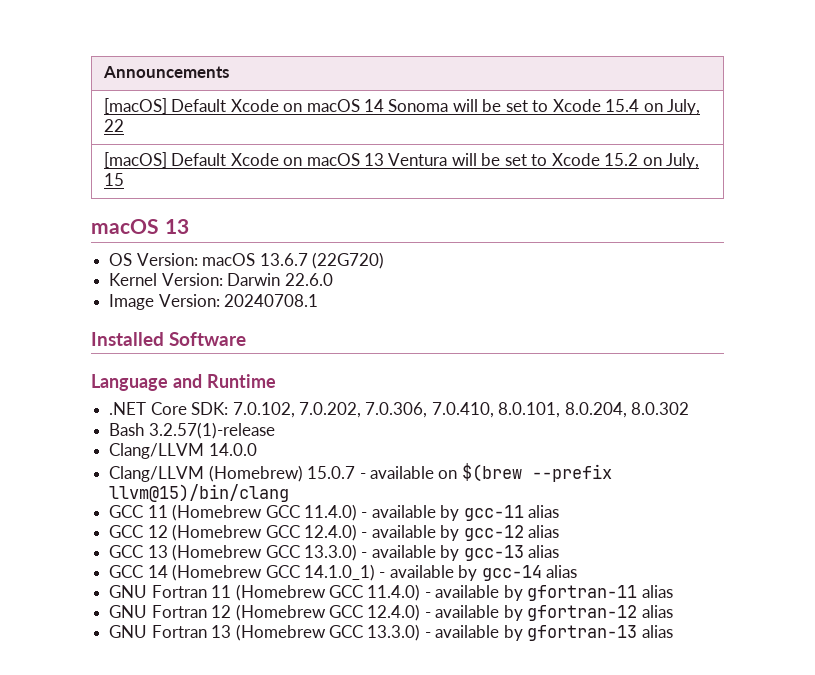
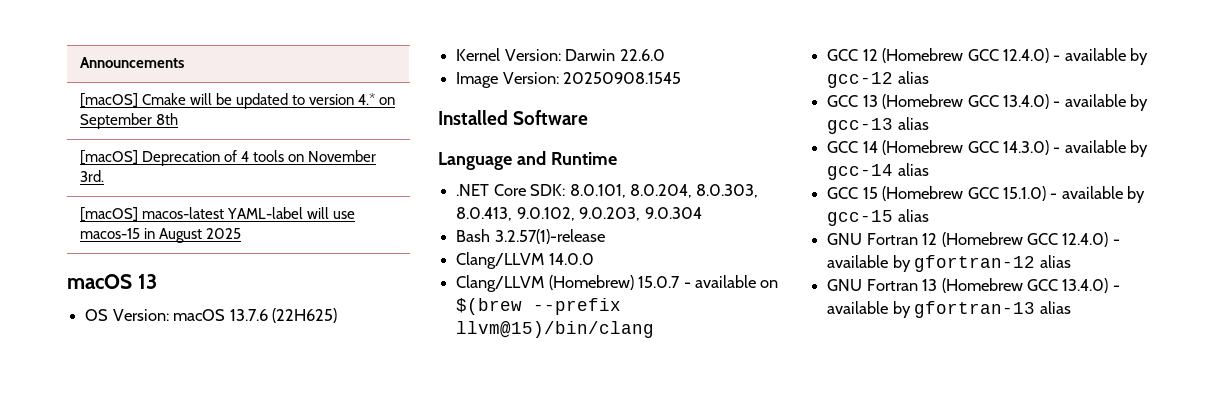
[171,99,701,115] [103,119,124,132] [103,152,700,169] [103,173,124,186] Default Xcode on macOS 14 Sonoma will be set to Xcode 15.4 on July, 22 // [macOS] Default Xcode on macOS 13 Ventura will be set to Xcode 15.2 on July, 15 -> [141,93,396,109] [79,113,178,129] [79,150,377,166] [79,170,104,182] [79,207,356,222] [79,228,242,243] Cmake will be updated to version 4.* on September 8th // [macOS] Deprecation of 4 tools on November 3rd. // [macOS] macos-latest YAML-label will use macos-15 in August 2025
[259,252,384,269] 13.6.7 (22G720) -> [229,308,337,323] 13.7.6 (22H625)
[224,294,319,307] 20240708.1 -> [563,72,682,84] 20250908.1545
[232,402,690,418] 7.0.102, 7.0.202, 7.0.306, 7.0.410, 8.0.101, 8.0.204, 8.0.302 -> [569,184,759,198] [456,207,702,221] 8.0.101, 8.0.204, 8.0.303, 8.0.413, 9.0.102, 9.0.203, 9.0.304
[109,504,560,521] // GCC 11 (Homebrew GCC 11.4.0) - available by gcc-11 alias -> (655, 329) none
[303,544,357,561] 13.3.0) -> [1002,94,1049,109] 13.4.0)
[303,564,375,581] 14.1.0_1) -> [1002,140,1049,155] 14.3.0)
[109,584,638,601] GNU Fortran 11 (Homebrew GCC 11.4.0) - available by gfortran-11 -> [827,186,1146,203] [827,210,894,226] GCC 15 (Homebrew GCC 15.1.0) - available by gcc-15
[367,624,421,641] 13.3.0) -> [1062,278,1109,293] 13.4.0)

